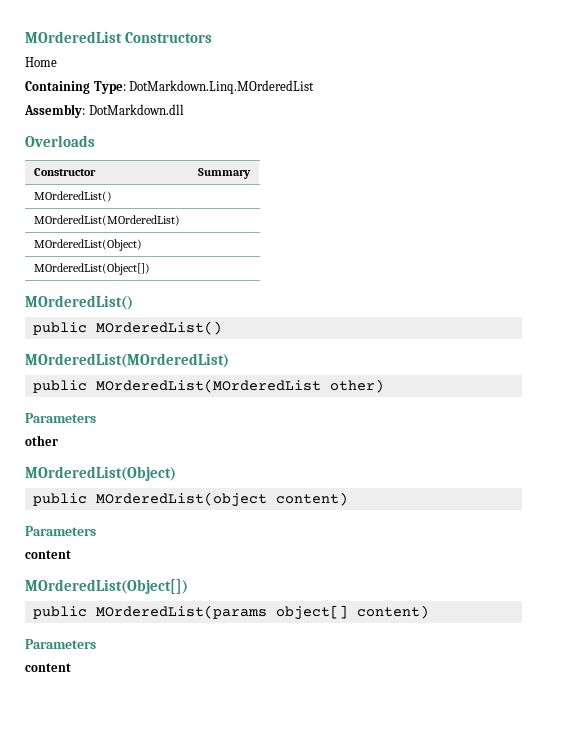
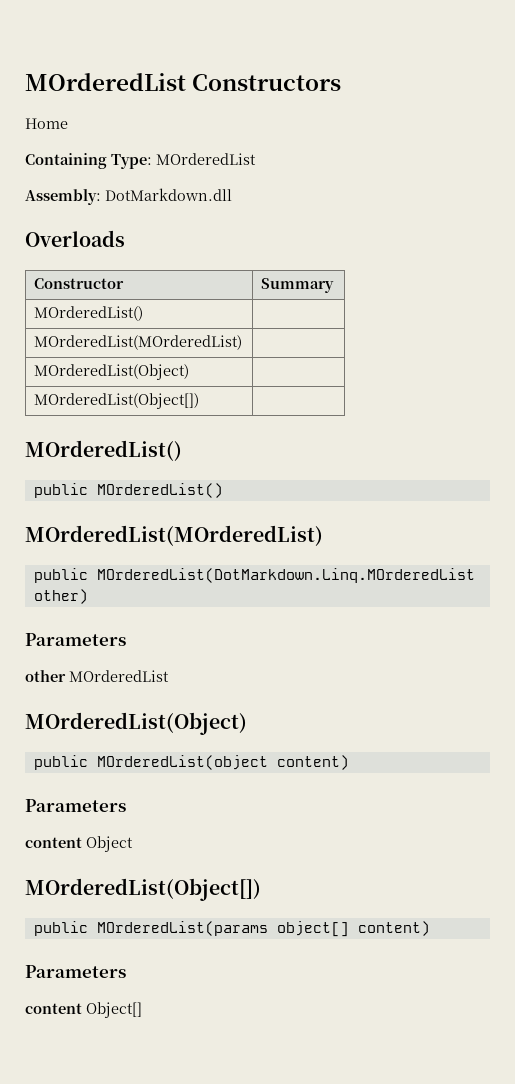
[129,80,315,94] DotMarkdown.Linq.MOrderedList -> [156,153,256,165] MOrderedList
[95,379,321,393] MOrderedList(MOrderedList -> [96,568,475,583] MOrderedList(DotMarkdown.Linq.MOrderedList
(58, 440) none -> [69,670,169,682] MOrderedList
(71, 554) none -> [86,836,133,852] Object
(71, 667) none -> [86,1002,142,1018] Object[]

